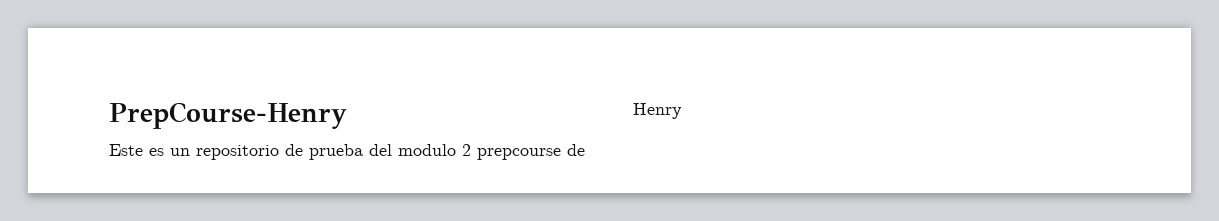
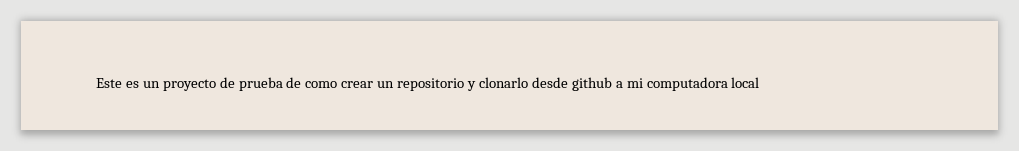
[109,102,347,129] PrepCourse-Henry // -> (96, 83) none
[196,145,279,160] repositorio -> [162,79,216,91] proyecto
[369,144,585,160] [633,103,682,119] del modulo 2 prepcourse de Henry -> [286,77,760,91] de como crear un repositorio y clonarlo desde github a mi computadora local

